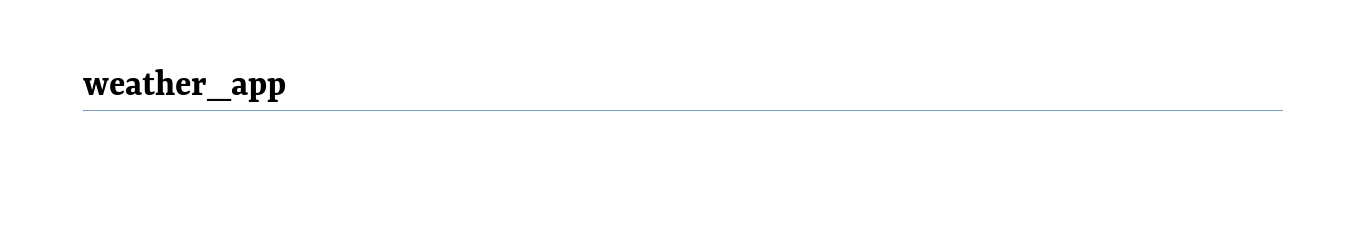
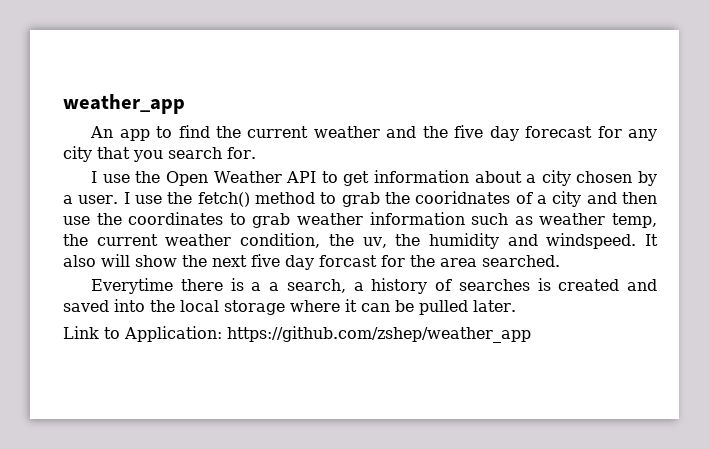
(286, 85) none -> [90,125,657,141] [63,146,256,162] [91,170,657,186] [63,191,658,207] [63,212,658,228] [63,233,659,249] [63,254,560,270] [91,278,657,294] [63,299,516,315] [63,326,531,343] // An app to find the current weather and the five day forecast for any city that you search for. // I use the Open Weather API to get information about a city chosen by a user. I use the fetch() method to grab the cooridnates of a city and then use the coordinates to grab weather information such as weather temp, the current weather condition, the uv, the humidity and windspeed. It also will show the next five day forcast for the area searched. // Everytime there is a a search, a history of searches is created and saved into the local storage where it can be pulled later. // Link to Application: https://github.com/zshep/weather_app

